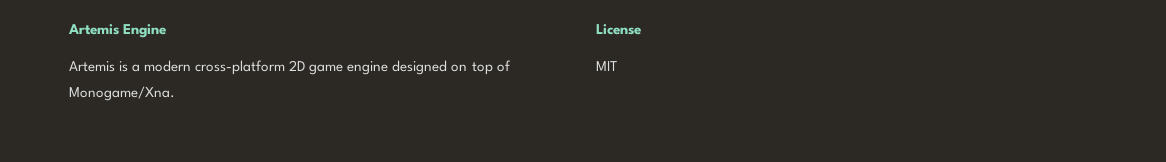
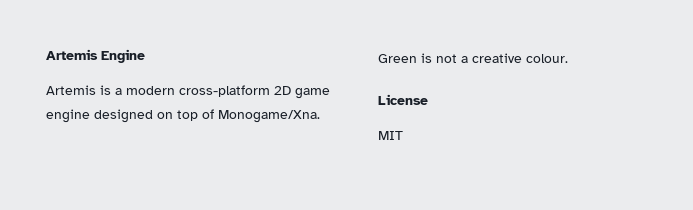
(175, 93) none -> [378,53,568,63] Green is not a creative colour.

